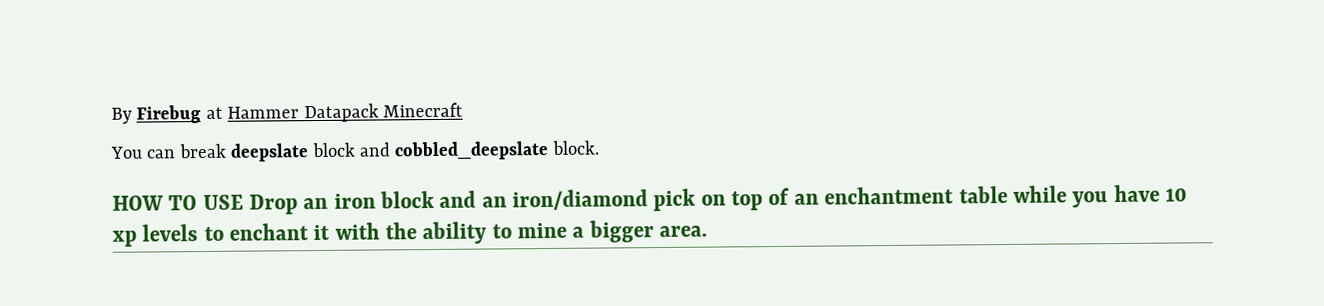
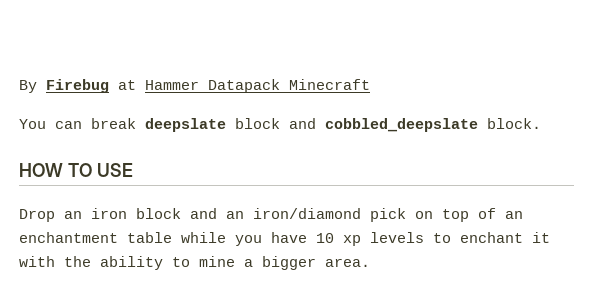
(244, 202) none -> (133, 170) //

